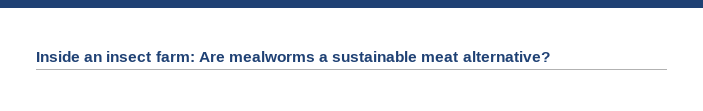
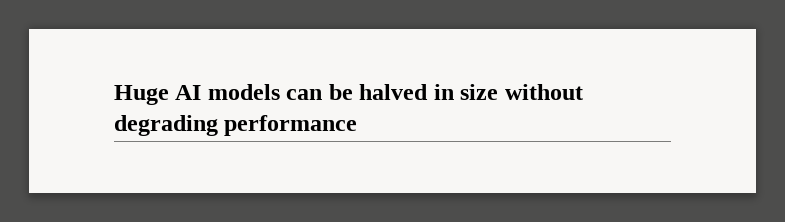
[36,51,550,62] Inside an insect farm: Are mealworms a sustainable meat alternative? -> [114,84,583,105] [114,115,358,136] Huge AI models can be halved in size without degrading performance

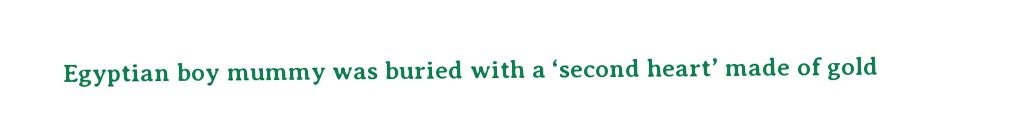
[114,84,583,105] [114,115,358,136] Huge AI models can be halved in size without degrading performance -> [62,56,880,87] Egyptian boy mummy was buried with a ‘second heart’ made of gold

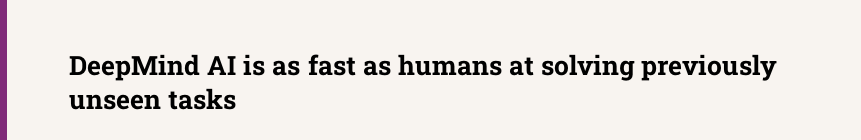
[62,56,880,87] Egyptian boy mummy was buried with a ‘second heart’ made of gold -> [69,54,778,81] [69,88,237,110] DeepMind AI is as fast as humans at solving previously unseen tasks

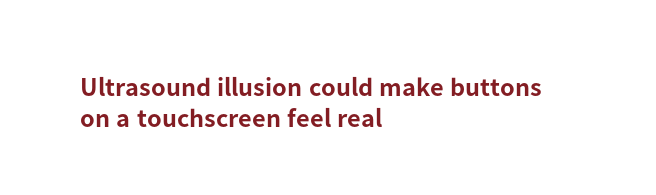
[69,54,778,81] [69,88,237,110] DeepMind AI is as fast as humans at solving previously unseen tasks -> [80,76,543,96] [80,107,383,127] Ultrasound illusion could make buttons on a touchscreen feel real

